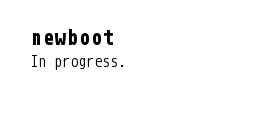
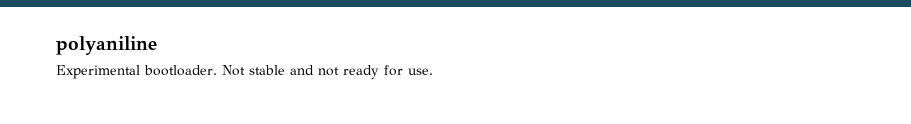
[30,29,114,45] [30,55,126,70] newboot // In progress. -> [56,36,157,55] [56,65,433,79] polyaniline // Experimental bootloader. Not stable and not ready for use.

